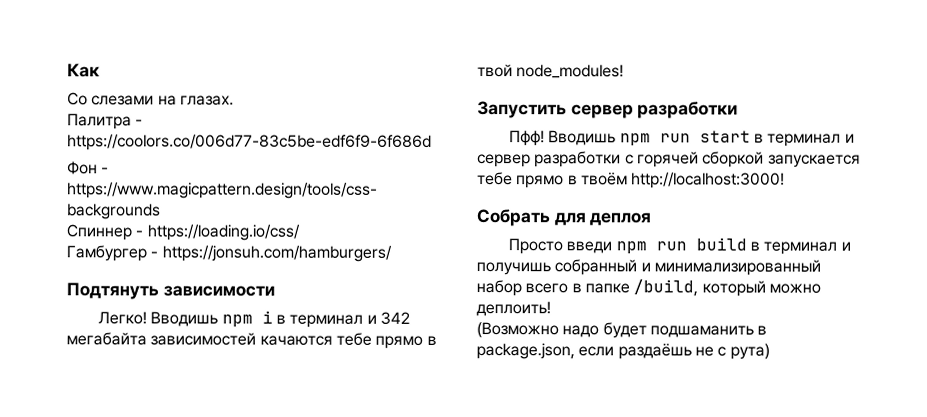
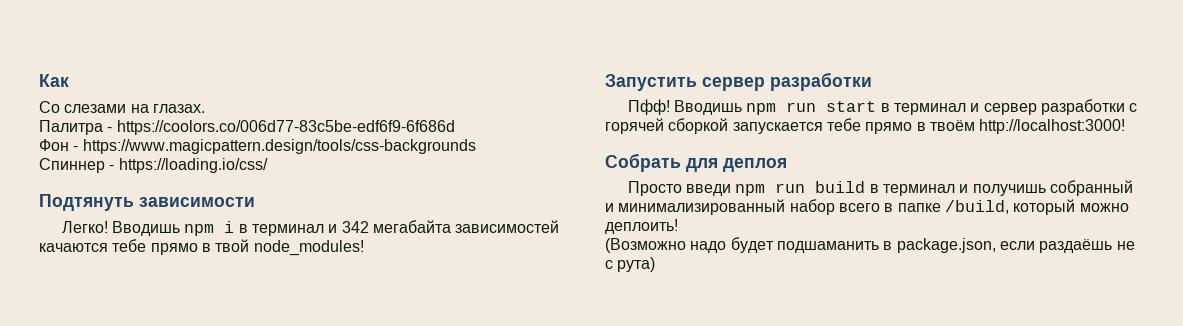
[66,245,392,262] // Гамбургер - https://jonsuh.com/hamburgers/ -> (268, 165) none

